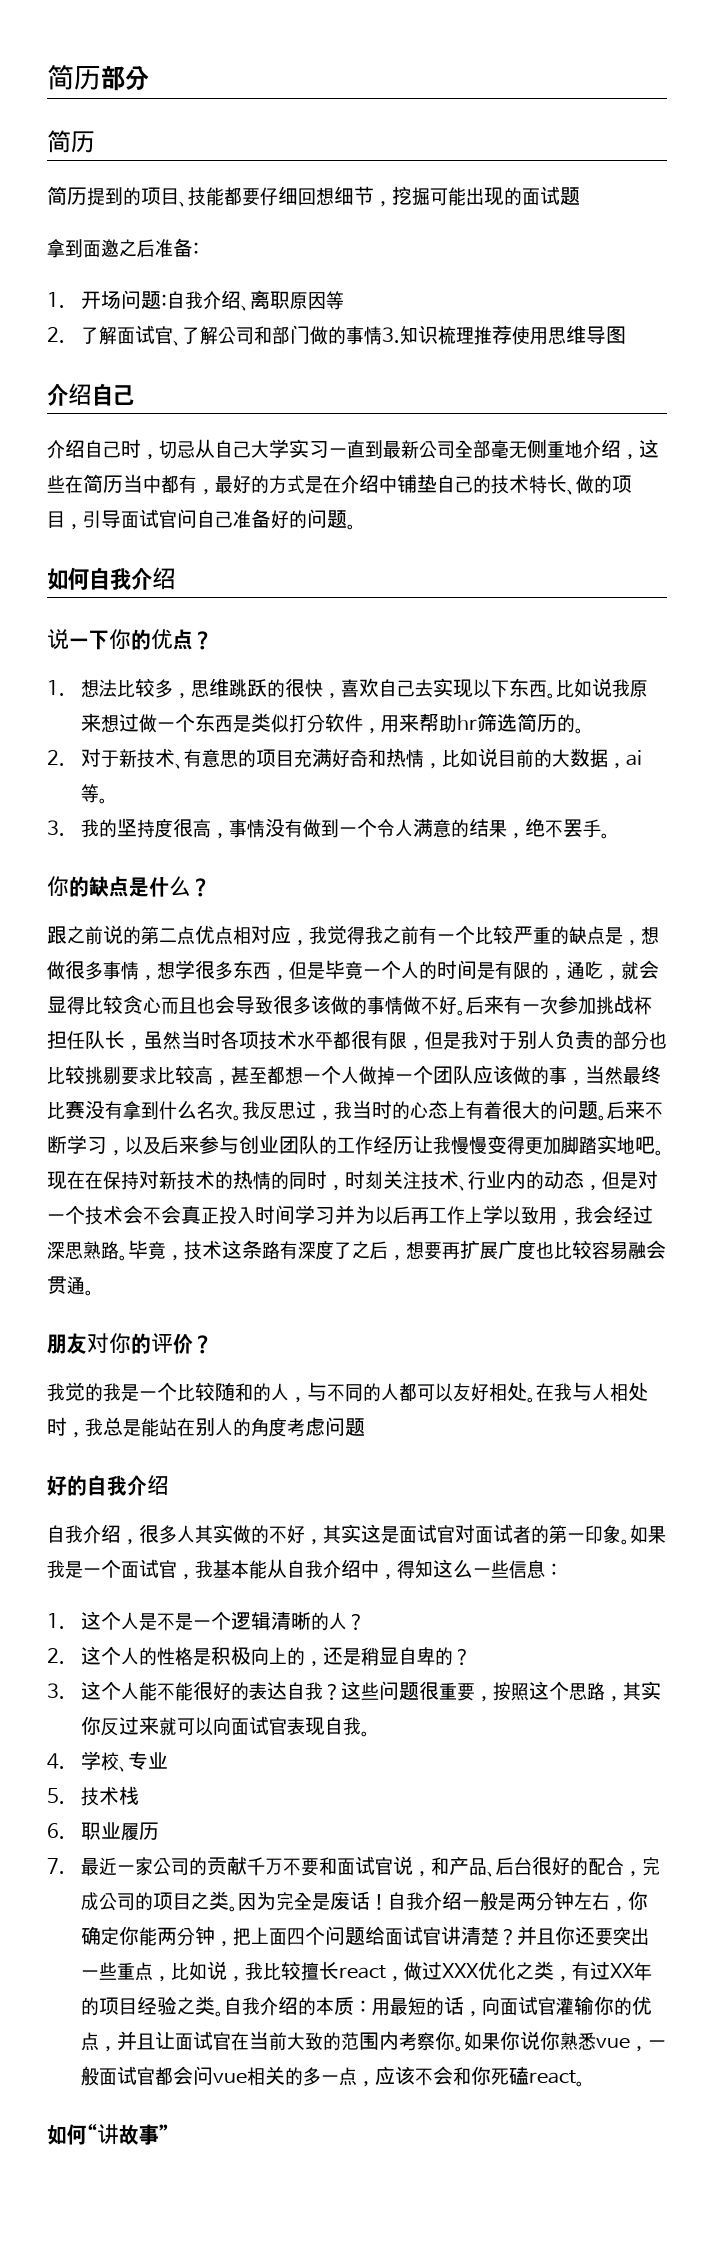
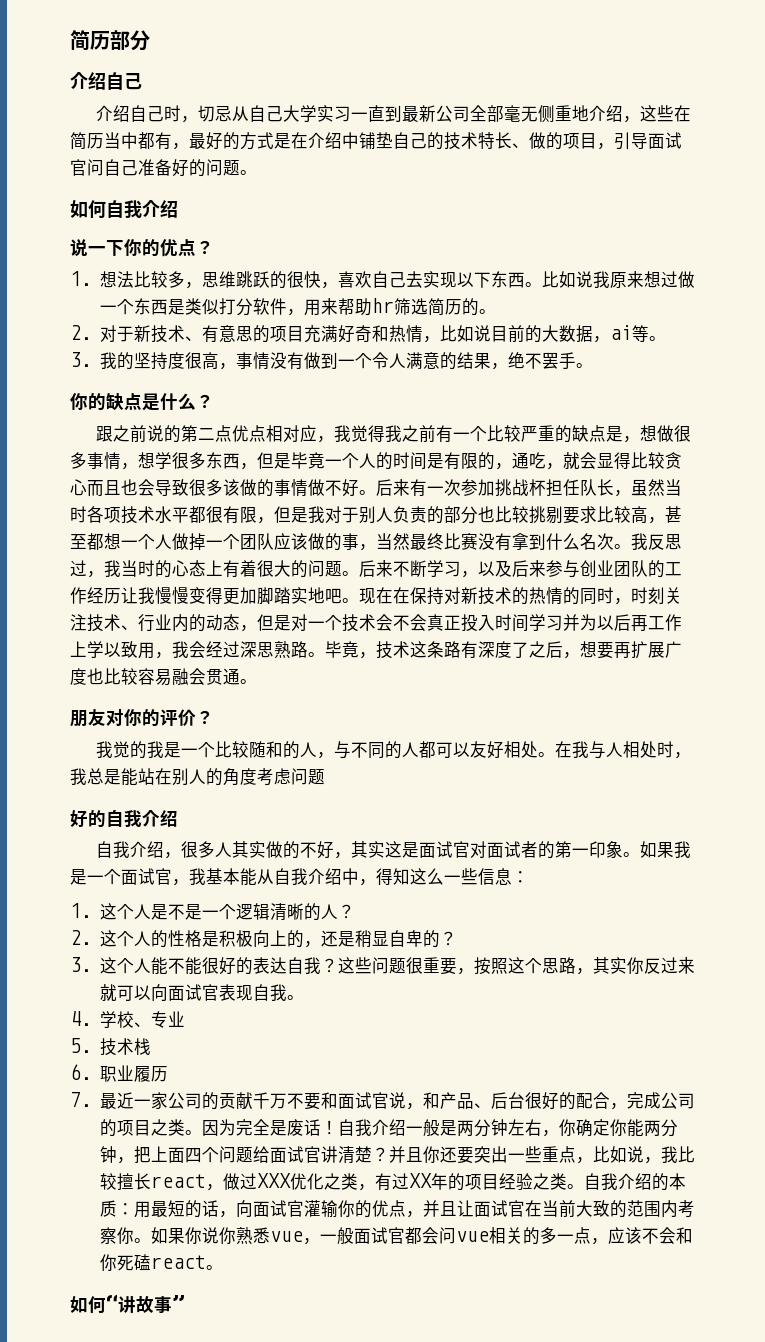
[47,130,95,153] [47,186,580,207] [47,238,199,258] [47,290,345,311] [47,325,627,346] // 简历 // 简历提到的项目、技能都要仔细回想细节，挖掘可能出现的面试题 // 拿到面邀之后准备: // 1.开场问题:自我介绍、离职原因等 // 2.了解面试官、了解公司和部门做的事情3.知识梳理推荐使用思维导图 -> (150, 40) none

